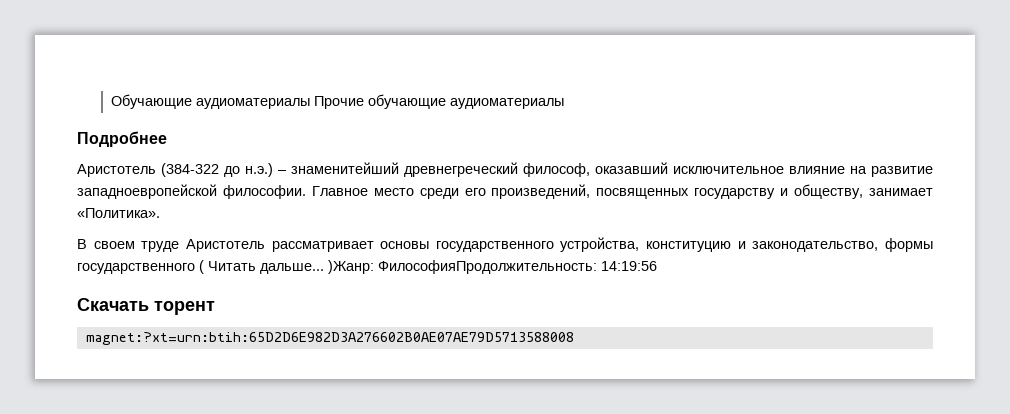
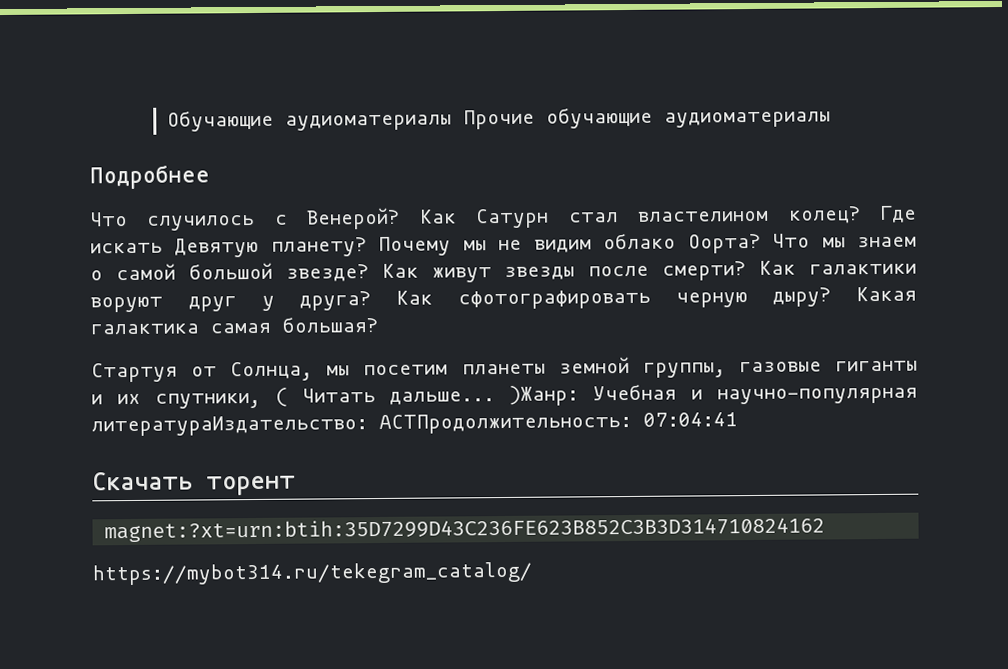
[77,162,933,177] [77,184,933,199] [77,208,160,218] [77,237,933,252] [77,260,657,274] Аристотель (384-322 до н.э.) – знаменитейший древнегреческий философ, оказавший исключительное влияние на развитие западноевропейской философии. Главное место среди его произведений, посвященных государству и обществу, занимает «Политика». // В своем труде Аристотель рассматривает основы государственного устройства, конституцию и законодательство, формы государственного ( Читать дальше... )Жанр: ФилософияПродолжительность: 14:19:56 -> [90,205,918,231] [90,233,918,258] [90,260,917,283] [90,286,917,313] [90,317,378,336] [91,356,918,383] [91,384,919,409] [91,412,738,437] Что случилось с Венерой? Как Сатурн стал властелином колец? Где искать Девятую планету? Почему мы не видим облако Оорта? Что мы знаем о самой большой звезде? Как живут звезды после смерти? Как галактики воруют друг у друга? Как сфотографировать черную дыру? Какая галактика самая большая? // Стартуя от Солнца, мы посетим планеты земной группы, газовые гиганты и их спутники, ( Читать дальше... )Жанр: Учебная и научно-популярная литератураИздательство: АСТПродолжительность: 07:04:41
[85,332,574,345] magnet:?xt=urn:btih:65D2D6E982D3A276602B0AE07AE79D5713588008 -> [104,516,826,543] [92,561,532,586] magnet:?xt=urn:btih:35D7299D43C236FE623B852C3B3D314710824162 // https://mybot314.ru/tekegram_catalog/

